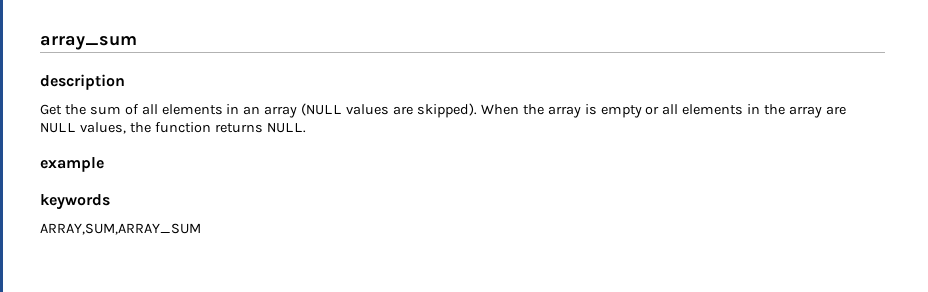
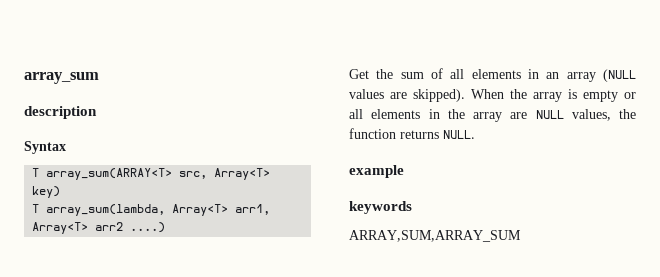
(125, 82) none -> [24,141,66,154] [32,168,271,180] [32,186,61,198] [32,204,271,216] [32,222,166,234] // Syntax // T array_sum(ARRAY<T> src, Array<T> key) // T array_sum(lambda, Array<T> arr1, Array<T> arr2 ....)

